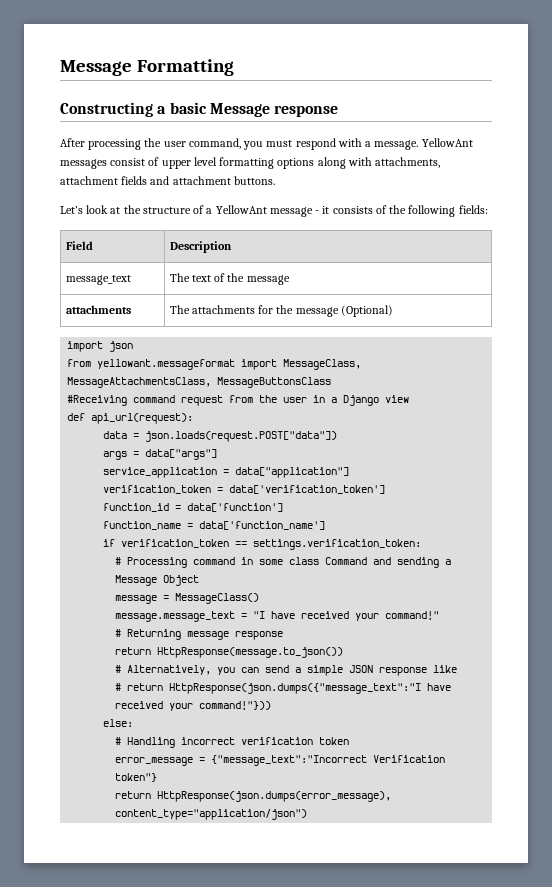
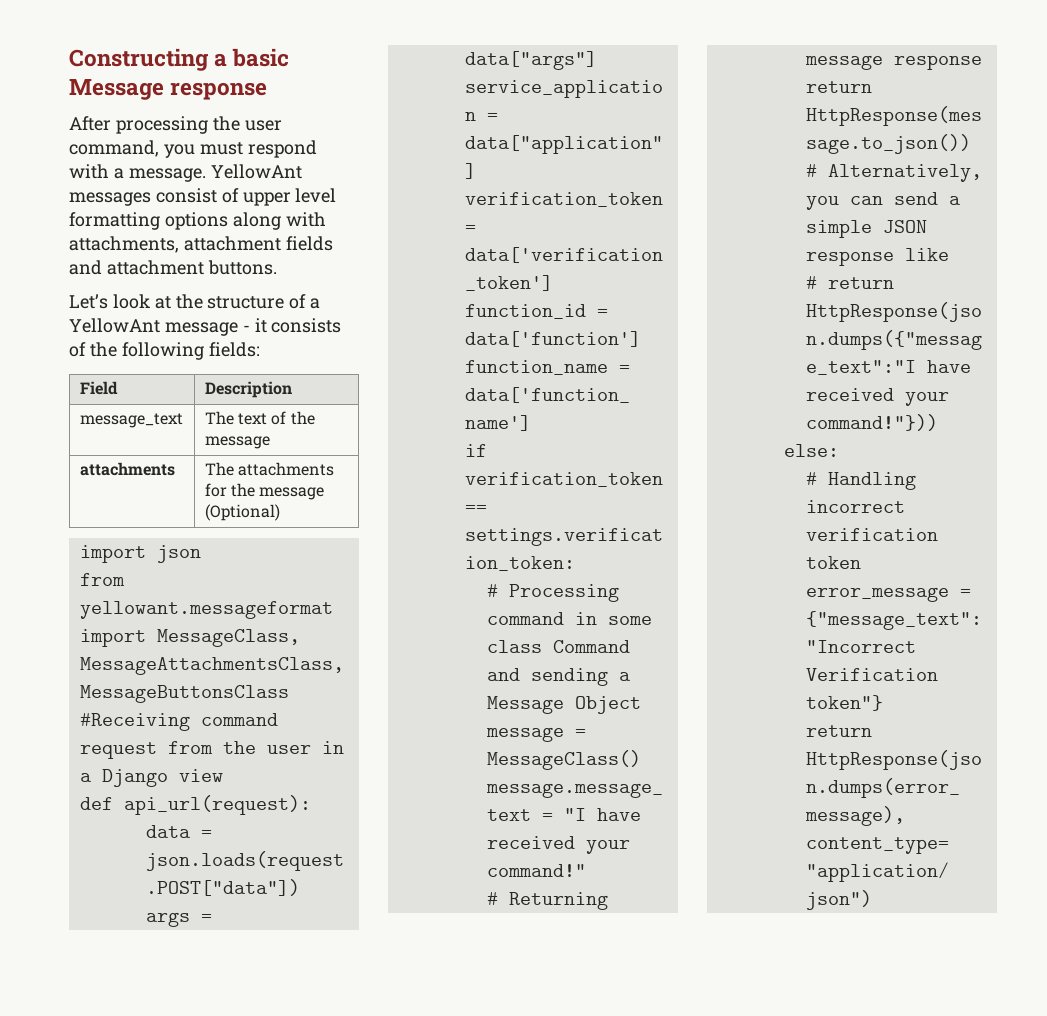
[60,59,234,76] Message Formatting // -> (69, 59) none

